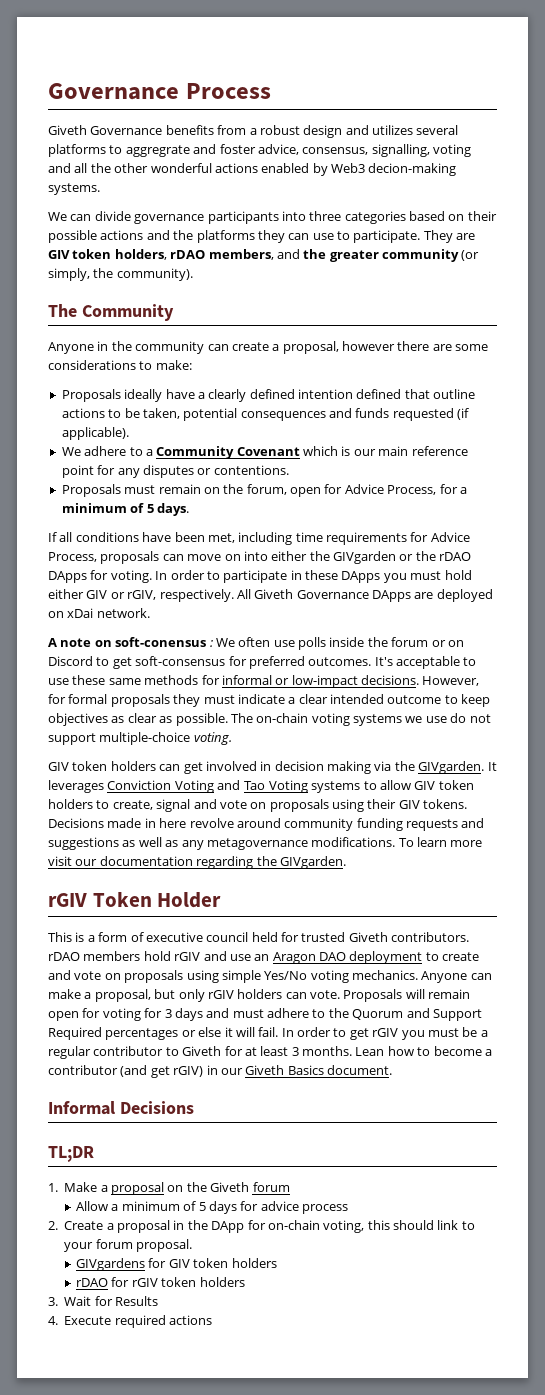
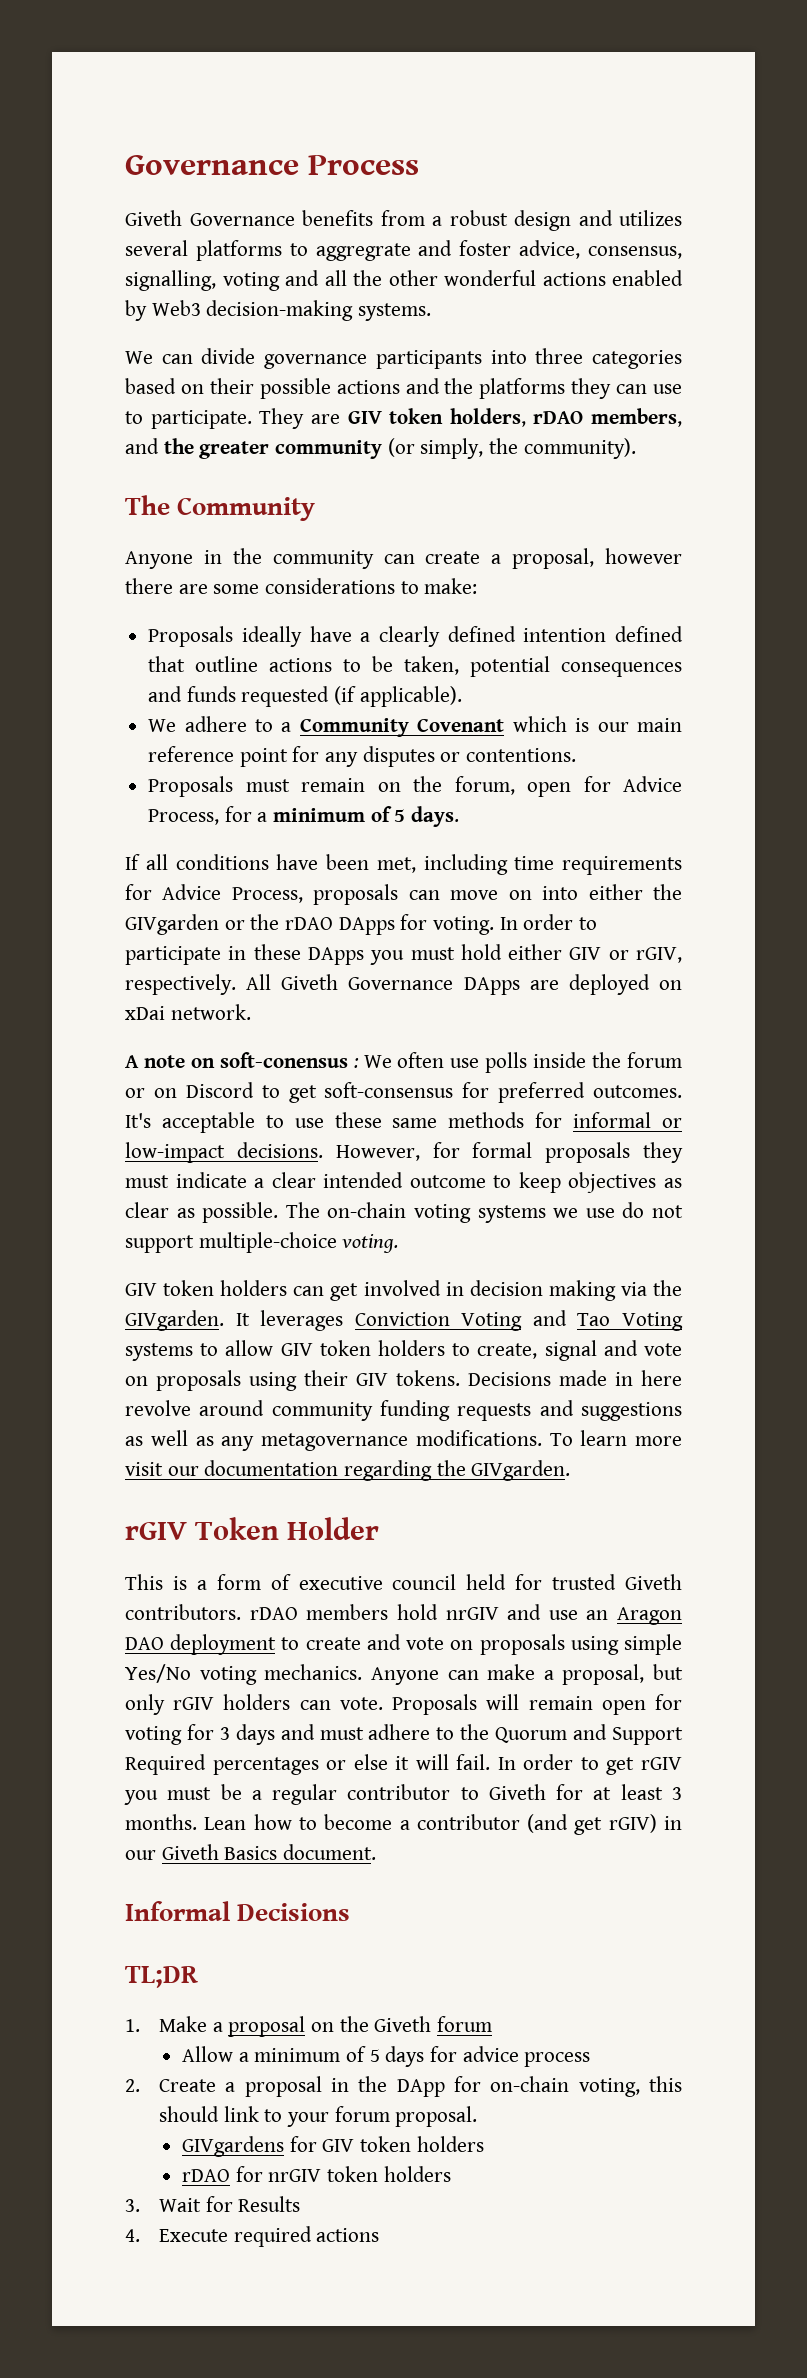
[368,163,457,176] decion-making -> [206,300,354,321] decision-making
[174,952,201,961] rGIV -> [445,1607,499,1620] nrGIV
[131,1278,158,1287] rGIV -> [268,2169,322,2182] nrGIV

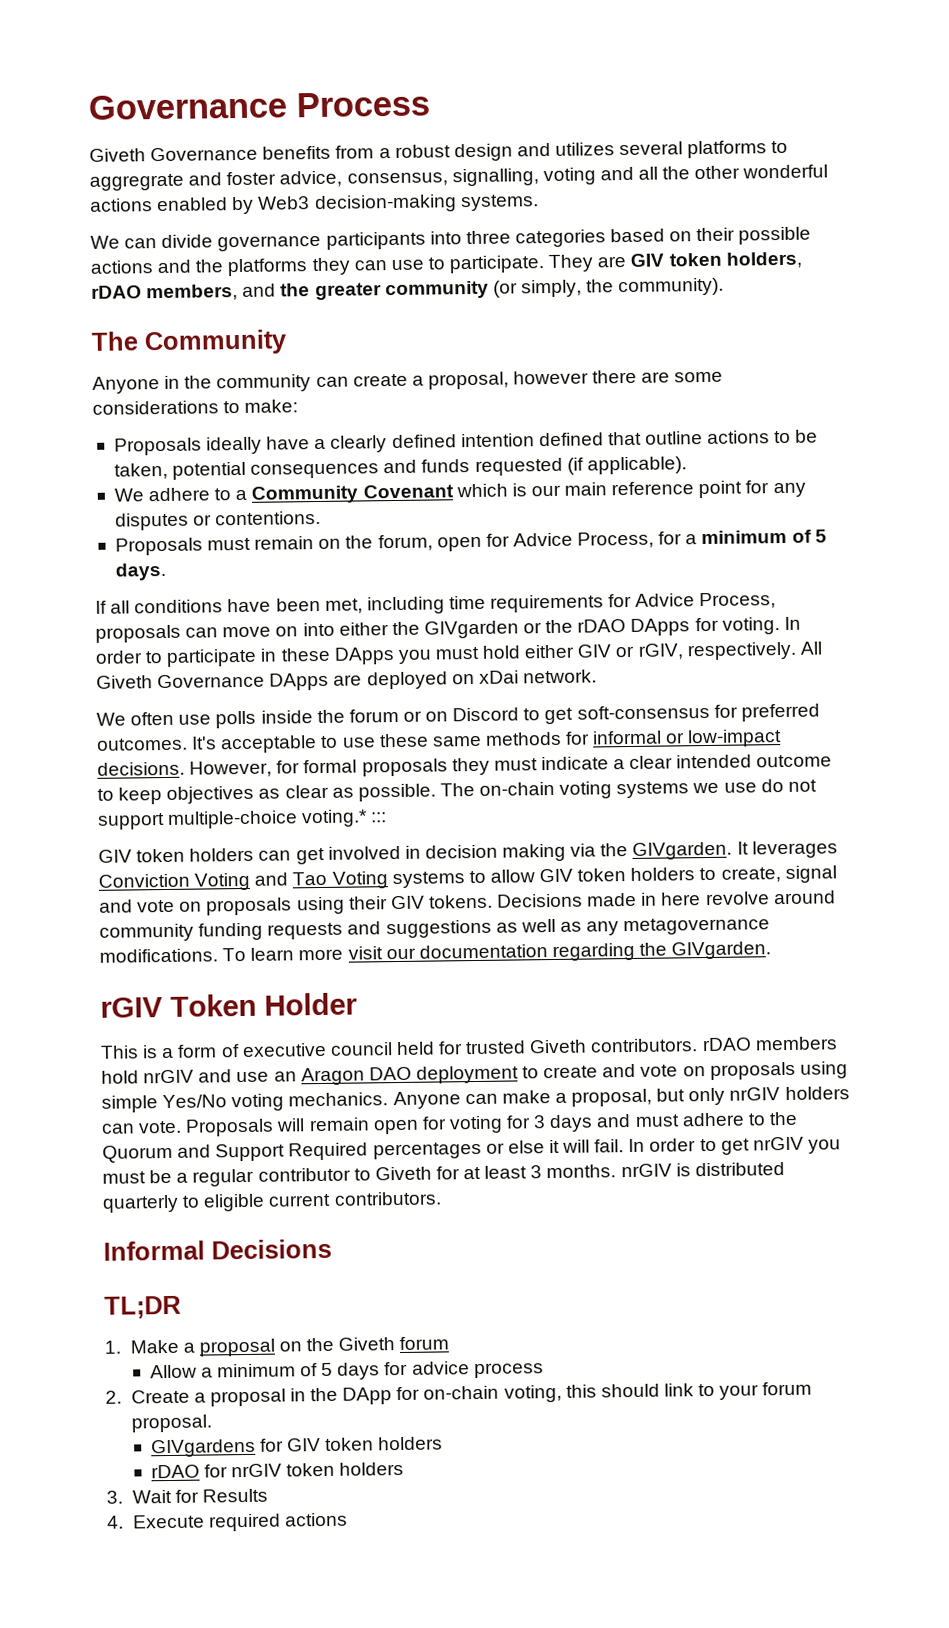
[125,1052,359,1068] A note on soft-conensus : -> (597, 676) none
[342,1234,399,1253] voting. -> [301,809,388,828] voting.* :::
[173,1697,215,1710] rGIV -> [729,1087,781,1101] nrGIV
[641,1757,683,1770] rGIV -> [752,1136,804,1151] nrGIV
[204,1814,682,1835] [125,1844,377,1860] Lean how to become a contributor (and get rGIV) in our Giveth Basics document. -> [620,1162,785,1178] [102,1191,442,1213] nrGIV is distributed quarterly to eligible current contributors.

